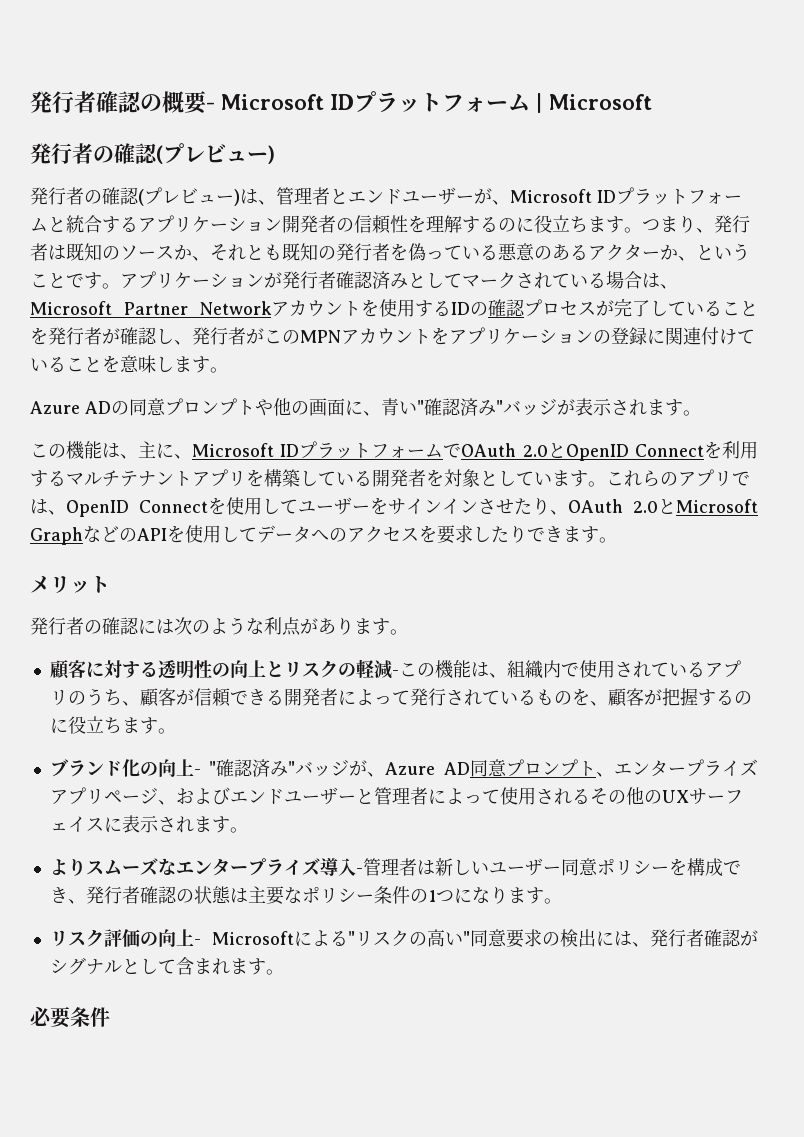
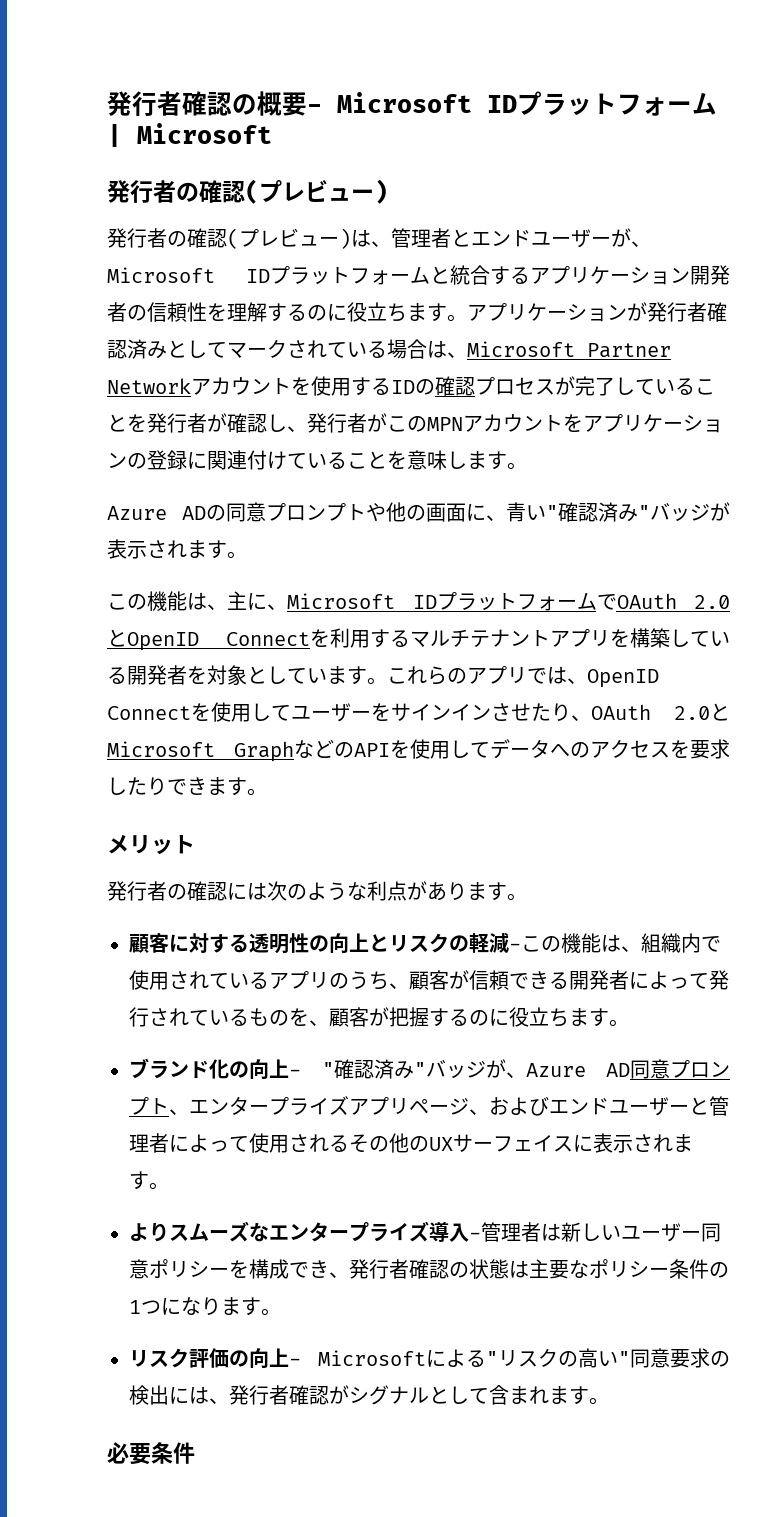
[642,215,750,233] [30,243,750,261] [30,272,120,289] つまり、発行者は既知のソースか、それとも既知の発行者を偽っている悪意のあるアクターか、ということです。 -> (467, 318) none

